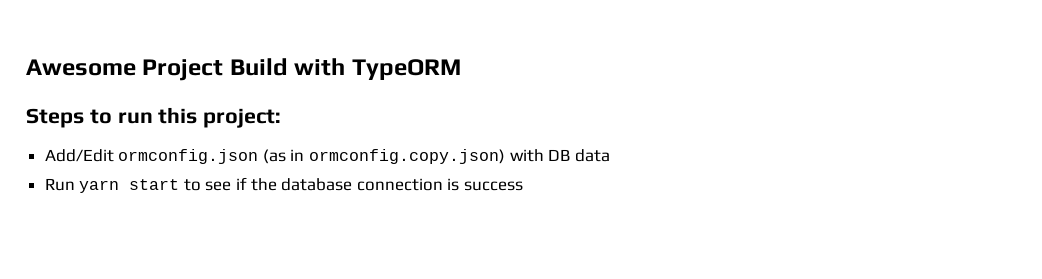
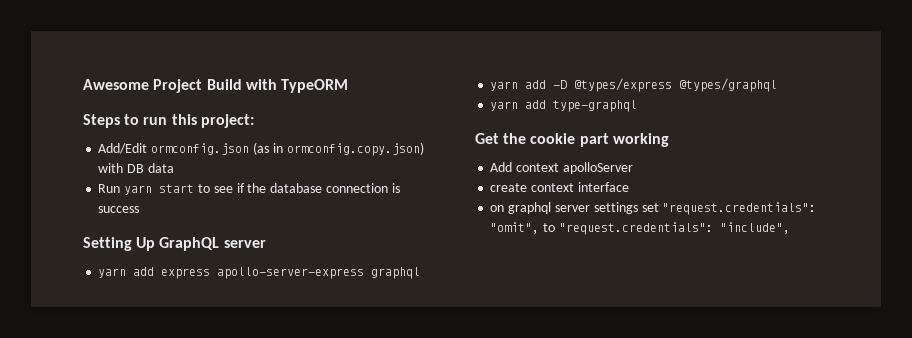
(524, 186) none -> [83,237,266,251] [98,267,421,279] [490,78,778,92] [490,100,638,112] [475,133,669,147] [490,162,633,174] [490,182,629,192] [490,202,817,215] [490,222,790,235] // Setting Up GraphQL server // yarn add express apollo-server-express graphql // yarn add -D @types/express @types/graphql // yarn add type-graphql // Get the cookie part working // Add context apolloServer // create context interface // on graphql server settings set "request.credentials": "omit", to "request.credentials": "include",

